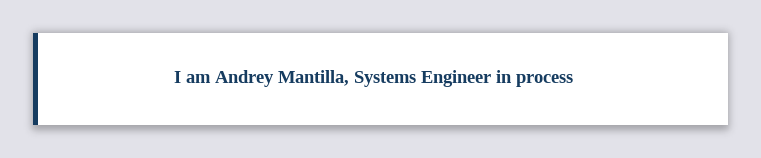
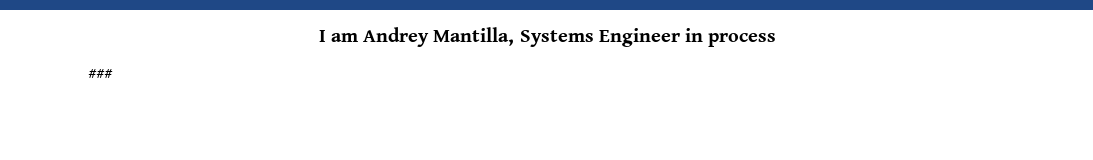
(573, 80) none -> [88,69,113,79] // ###

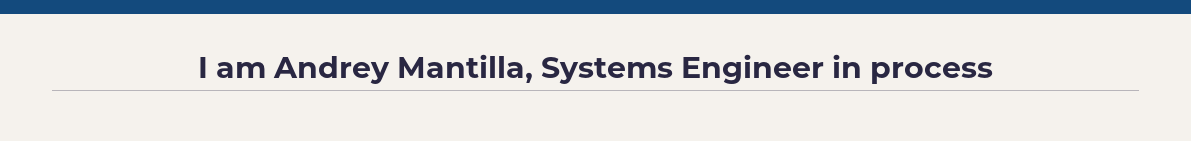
[88,69,113,79] // ### -> (994, 73) none

